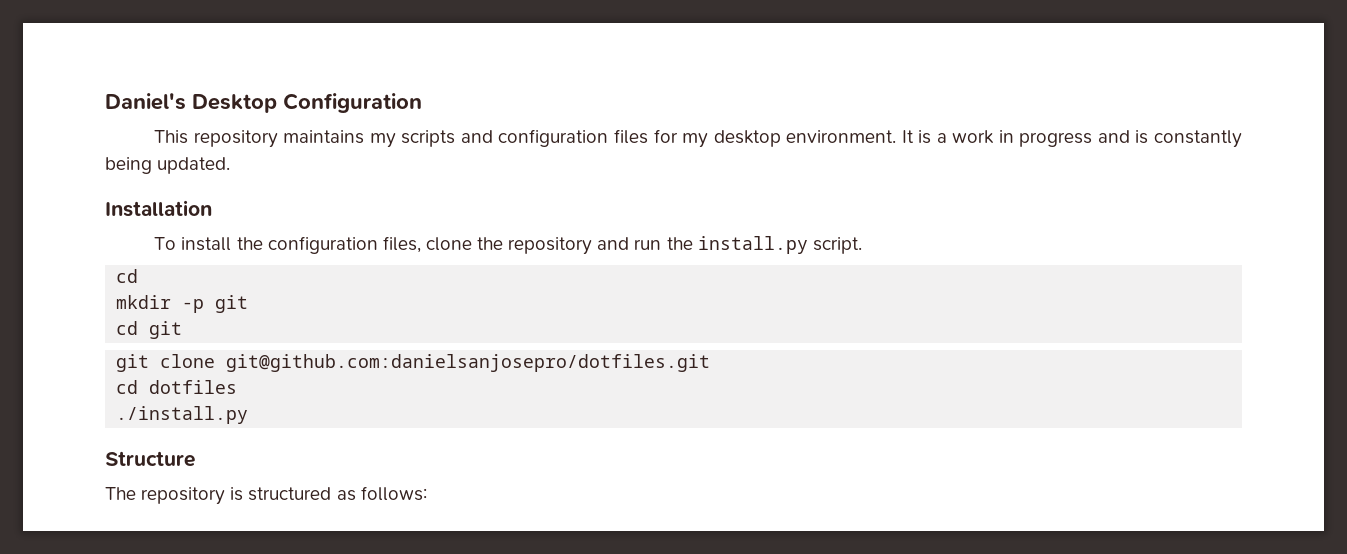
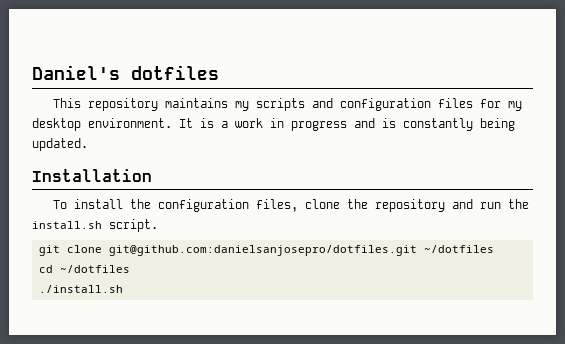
[192,93,422,113] Desktop Configuration -> [131,65,219,80] dotfiles
[697,236,808,254] install.py -> [32,221,102,229] install.sh
[116,269,139,283] [116,295,249,313] [116,321,183,339] // cd // mkdir -p git // cd git -> (158, 225) none
[116,380,238,394] [116,406,249,424] [105,451,195,467] [105,486,427,505] // cd dotfiles // ./install.py // Structure // The repository is structured as follows: -> [423,245,494,253] [38,265,130,273] [38,285,123,293] ~/dotfiles // cd ~/dotfiles // ./install.sh

